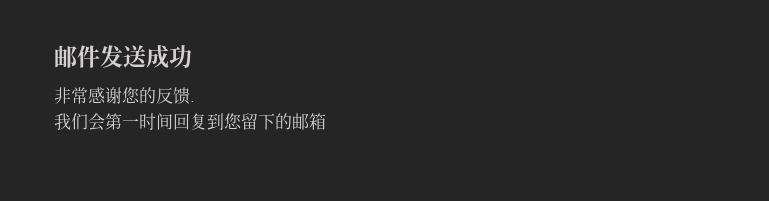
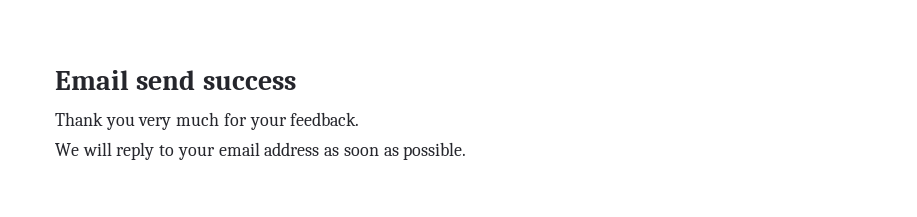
[54,45,192,69] [54,87,195,105] [54,113,326,131] 邮件发送成功 // 非常感谢您的反馈. // 我们会第一时间回复到您留下的邮箱 -> [55,70,296,90] [55,112,360,130] [55,142,467,160] Email send success // Thank you very much for your feedback. // We will reply to your email address as soon as possible.

